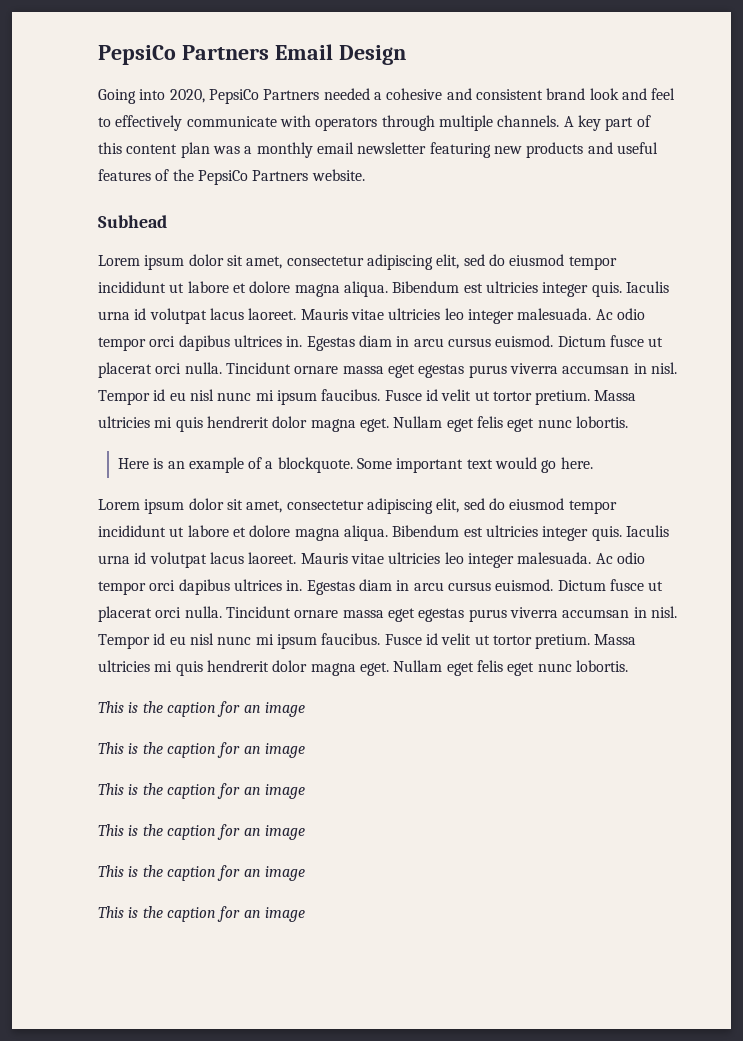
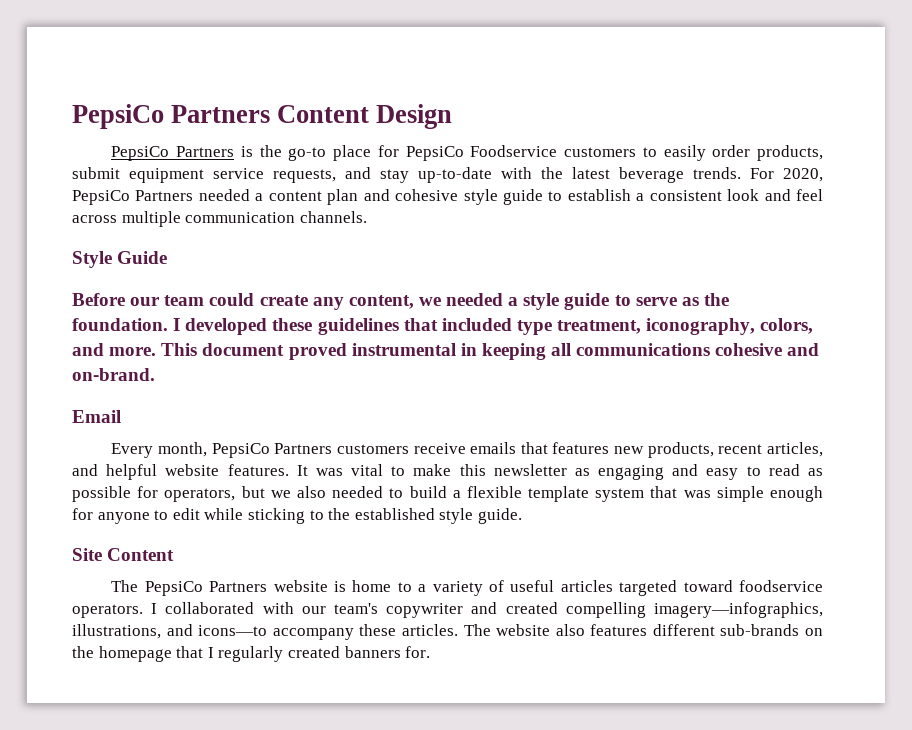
[98,44,333,65] PepsiCo Partners Email -> [72,104,370,129] PepsiCo Partners Content
[98,89,166,104] Going into -> [111,145,824,161] [72,167,774,183] PepsiCo Partners is the go-to place for PepsiCo Foodservice customers to easily order products, submit equipment service requests, and stay up-to-date with the latest beverage trends. For
[386,88,676,100] [98,115,651,131] [98,142,658,158] [98,169,365,185] [98,215,167,228] [98,254,617,270] [98,281,669,297] [98,308,645,324] [98,335,664,351] [98,362,677,378] [98,389,637,405] [98,416,628,432] [117,457,593,473] [98,498,617,514] [98,525,669,541] [98,552,645,568] [98,579,664,595] [98,606,677,622] [98,633,637,649] [98,660,628,676] [98,701,305,717] [98,742,305,758] [98,783,305,799] [98,824,305,840] [98,865,305,881] [98,906,305,922] cohesive and consistent brand look and feel to effectively communicate with operators through multiple channels. A key part of this content plan was a monthly email newsletter featuring new products and useful features of the PepsiCo Partners website. // Subhead // Lorem ipsum dolor sit amet, consectetur adipiscing elit, sed do eiusmod tempor incididunt ut labore et dolore magna aliqua. Bibendum est ultricies integer quis. Iaculis urna id volutpat lacus laoreet. Mauris vitae ultricies leo integer malesuada. Ac odio tempor orci dapibus ultrices in. Egestas diam in arcu cursus euismod. Dictum fusce ut placerat orci nulla. Tincidunt ornare massa eget egestas purus viverra accumsan in nisl. Tempor id eu nisl nunc mi ipsum faucibus. Fusce id velit ut tortor pretium. Massa ultricies mi quis hendrerit dolor magna eget. Nullam eget felis eget nunc lobortis. // Here is an example of a blockquote. Some important text would go here. // Lorem ipsum dolor sit amet, consectetur adipiscing elit, sed do eiusmod tempor incididunt ut labore et dolore magna aliqua. Bibendum est ultricies integer quis. Iaculis urna id volutpat lacus laoreet. Mauris vitae ultricies leo integer malesuada. Ac odio tempor orci dapibus ultrices in. Egestas diam in arcu cursus euismod. Dictum fusce ut placerat orci nulla. Tincidunt ornare massa eget egestas purus viverra accumsan in nisl. Tempor id eu nisl nunc mi ipsum faucibus. Fusce id velit ut tortor pretium. Massa ultricies mi quis hendrerit dolor magna eget. Nullam eget felis eget nunc lobortis. // This is the caption for an image // This is the caption for an image // This is the caption for an image // This is the caption for an image // This is the caption for an image // This is the caption for an image -> [268,189,823,205] [72,211,367,227] [72,251,168,268] [72,293,729,310] [72,318,814,335] [72,343,820,360] [72,368,155,381] [72,410,121,423] [111,442,824,458] [72,464,823,480] [72,486,823,502] [72,508,522,524] [72,548,175,561] [111,580,823,596] [72,602,823,618] [72,624,823,640] [72,646,431,662] content plan and cohesive style guide to establish a consistent look and feel across multiple communication channels. // Style Guide // Before our team could create any content, we needed a style guide to serve as the foundation. I developed these guidelines that included type treatment, iconography, colors, and more. This document proved instrumental in keeping all communications cohesive and on-brand. // Email // Every month, PepsiCo Partners customers receive emails that features new products, recent articles, and helpful website features. It was vital to make this newsletter as engaging and easy to read as possible for operators, but we also needed to build a flexible template system that was simple enough for anyone to edit while sticking to the established style guide. // Site Content // The PepsiCo Partners website is home to a variety of useful articles targeted toward foodservice operators. I collaborated with our team's copywriter and created compelling imagery—infographics, illustrations, and icons—to accompany these articles. The website also features different sub-brands on the homepage that I regularly created banners for.

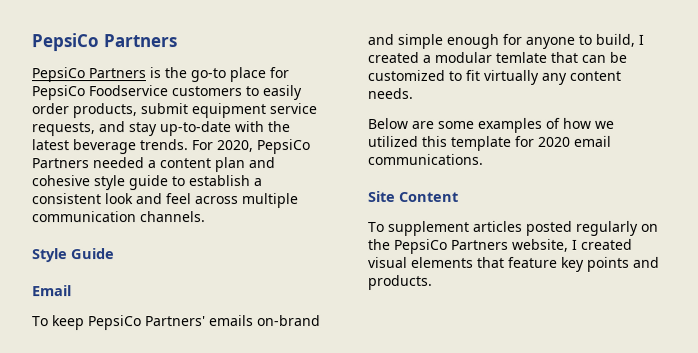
[72,104,453,129] PepsiCo Partners Content Design -> [31,33,177,52] PepsiCo Partners
[72,293,729,310] [72,318,814,335] [72,343,820,360] [72,368,155,381] [72,410,121,423] [111,442,824,458] [72,464,823,480] [72,486,711,502] Before our team could create any content, we needed a style guide to serve as the foundation. I developed these guidelines that included type treatment, iconography, colors, and more. This document proved instrumental in keeping all communications cohesive and on-brand. // Email // Every month, PepsiCo Partners customers receive emails that features new products, recent articles, and helpful website features. It was vital to make this newsletter as engaging and easy to read as possible for operators, but we also needed to build a flexible template system that was -> [32,285,72,297] [32,315,321,331] [367,33,394,45] Email // To keep PepsiCo Partners' emails on-brand and
[172,508,522,524] [72,548,175,561] [111,580,823,596] [72,602,823,618] [72,624,823,640] [72,646,431,662] edit while sticking to the established style guide. // Site Content // The PepsiCo Partners website is home to a variety of useful articles targeted toward foodservice operators. I collaborated with our team's copywriter and created compelling imagery—infographics, illustrations, and icons—to accompany these articles. The website also features different sub-brands on the homepage that I regularly created banners for. -> [595,33,644,47] [367,51,627,63] [367,69,621,85] [367,87,413,99] [367,117,614,133] [367,135,611,151] [367,153,483,165] [368,190,459,202] [368,220,659,236] [368,238,633,254] [368,256,660,272] [368,274,433,290] build, I created a modular temlate that can be customized to fit virtually any content needs. // Below are some examples of how we utilized this template for 2020 email communications. // Site Content // To supplement articles posted regularly on the PepsiCo Partners website, I created visual elements that feature key points and products.

